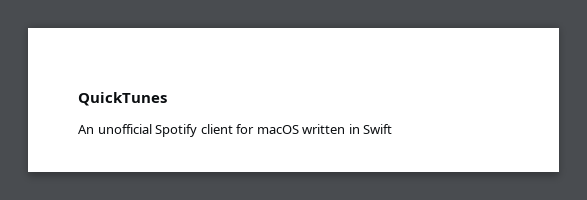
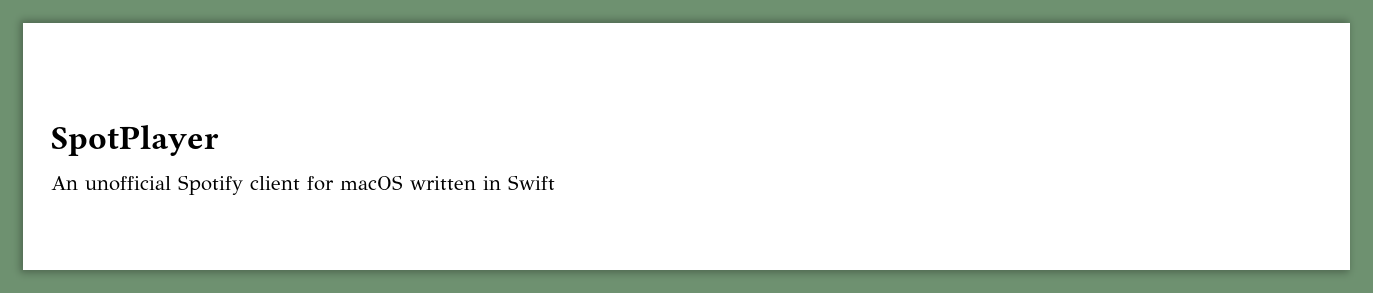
[78,92,167,106] QuickTunes -> [51,125,219,156] SpotPlayer

